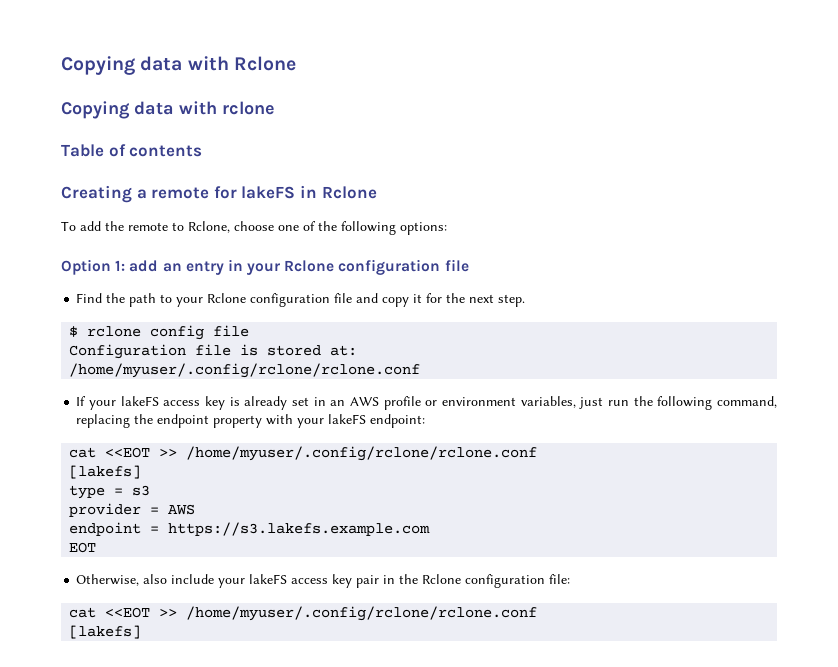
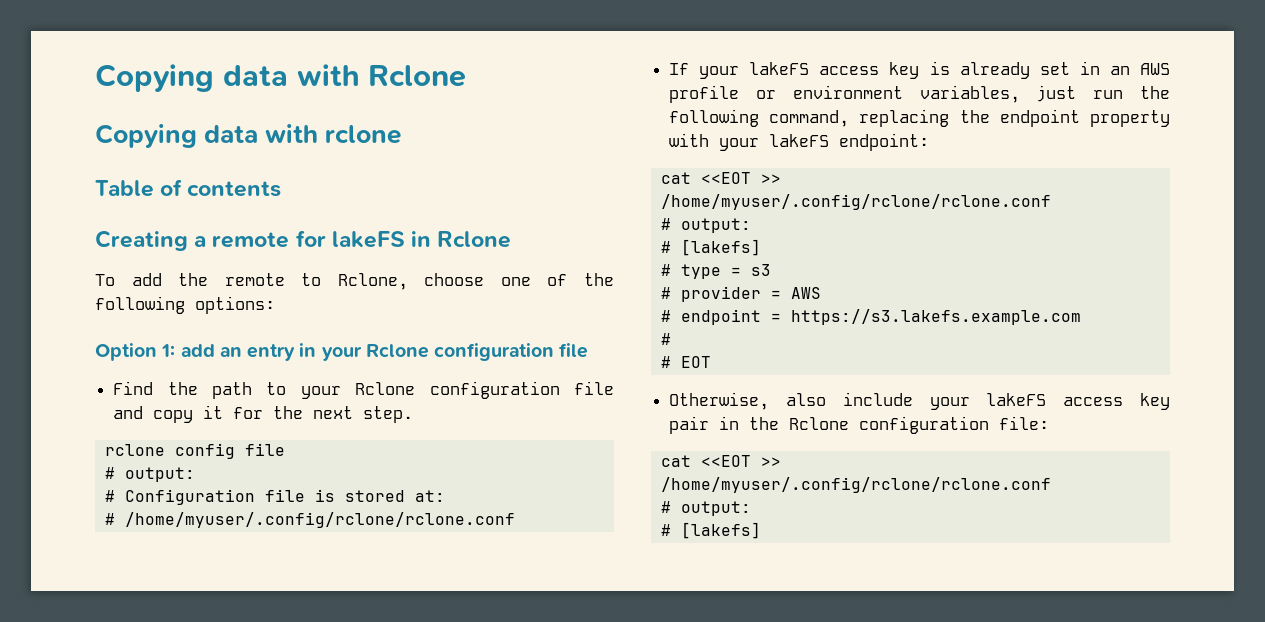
[69,326,79,337] $ -> (414, 414) none
(250, 331) none -> [104,467,195,482] [104,490,115,502] # output: // #
(358, 350) none -> [104,513,115,525] #
(538, 453) none -> [660,218,751,233] [660,241,671,253] # output: // #
(142, 472) none -> [660,264,671,276] #
(151, 490) none -> [660,287,671,299] #
(196, 509) none -> [660,310,671,322] #
(431, 529) none -> [660,333,671,345] [660,356,671,368] # // #
(538, 613) none -> [660,501,751,516] [660,524,671,536] # output: // #

